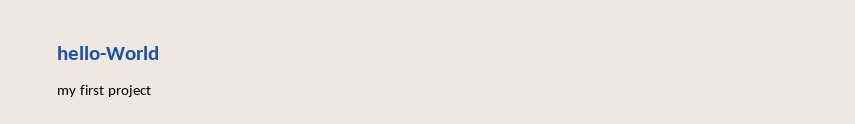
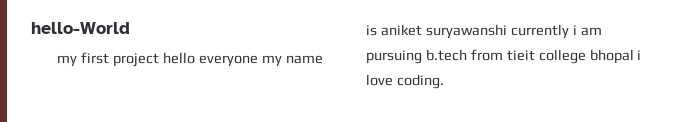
(151, 91) none -> [162,52,323,67] [366,24,602,39] [366,49,642,64] [366,74,444,89] hello everyone my name is aniket suryawanshi currently i am pursuing b.tech from tieit college bhopal i love coding.

